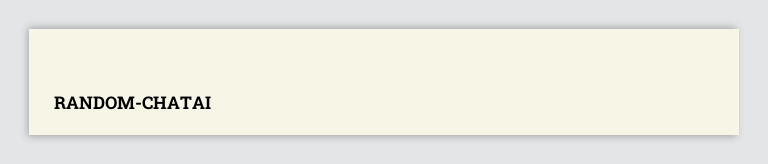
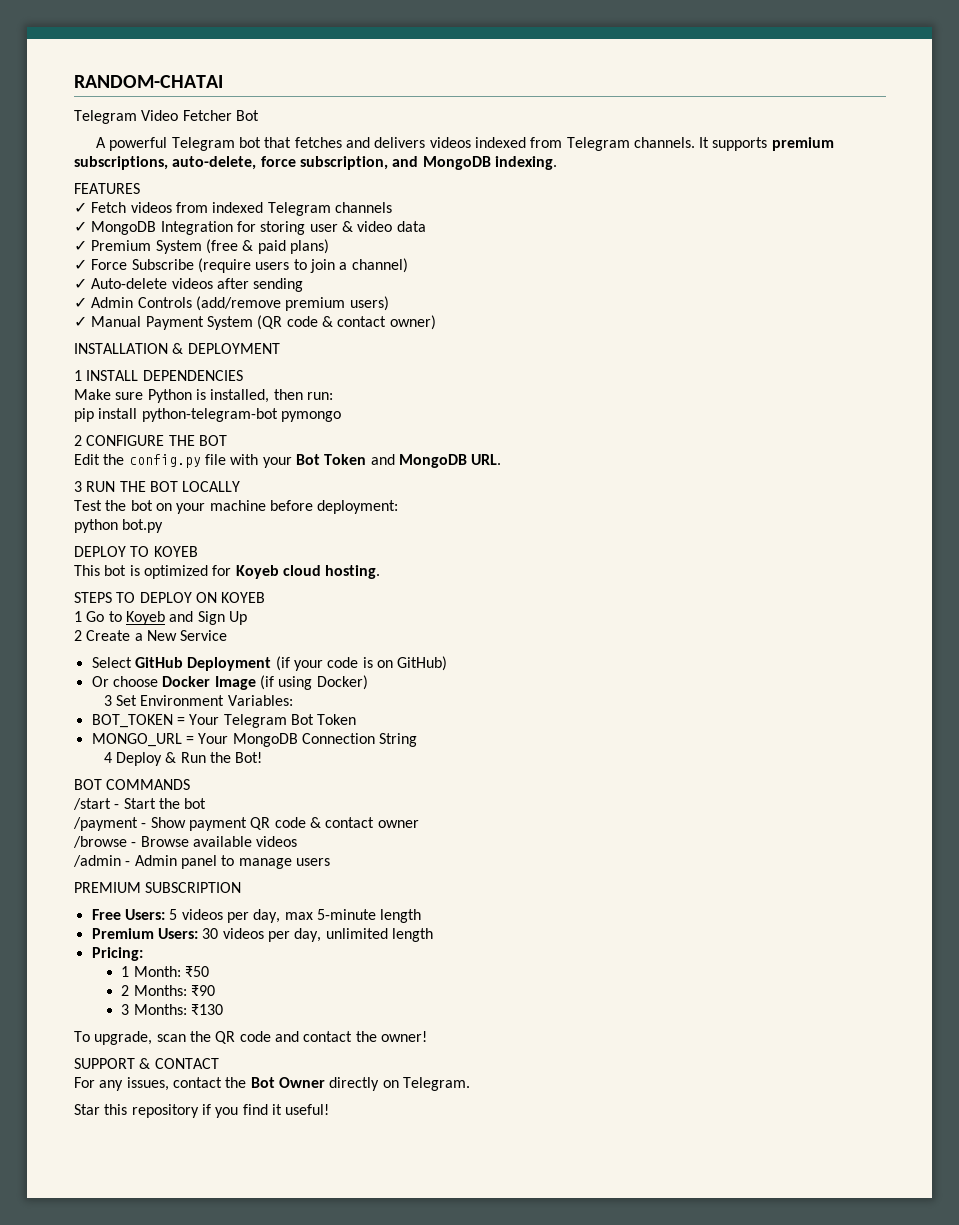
(211, 103) none -> [74,110,259,124] [96,137,834,151] [74,156,557,170] [74,183,140,194] [74,202,392,216] [74,221,426,235] [74,239,329,254] [74,258,408,273] [74,278,304,292] [74,296,389,311] [74,315,436,330] [74,343,280,354] [74,370,243,381] [74,389,333,403] [74,408,341,422] [74,435,227,446] [74,454,502,468] [74,481,241,492] [74,500,399,514] [74,519,164,533] [74,546,198,557] [74,565,381,579] [74,592,266,603] [74,611,247,625] [74,630,228,641] [91,656,448,671] [91,675,368,690] [103,695,293,706] [91,714,357,728] [91,733,418,747] [103,752,263,766] [74,779,191,790] [73,798,207,810] [73,817,419,831] [73,836,298,848] [73,855,330,869] [74,882,242,893] [91,909,422,923] [91,928,433,942] [91,947,143,961] [121,966,209,977] [121,985,215,996] [121,1004,223,1015] [74,1031,427,1045] [74,1058,219,1069] [74,1077,470,1091] [74,1104,330,1118] // Telegram Video Fetcher Bot // A powerful Telegram bot that fetches and delivers videos indexed from Telegram channels. It supports premium subscriptions, auto-delete, force subscription, and MongoDB indexing. // FEATURES // ✓ Fetch videos from indexed Telegram channels // ✓ MongoDB Integration for storing user & video data // ✓ Premium System (free & paid plans) // ✓ Force Subscribe (require users to join a channel) // ✓ Auto-delete videos after sending // ✓ Admin Controls (add/remove premium users) // ✓ Manual Payment System (QR code & contact owner) // INSTALLATION & DEPLOYMENT // 1 INSTALL DEPENDENCIES // Make sure Python is installed, then run: // pip install python-telegram-bot pymongo // 2 CONFIGURE THE BOT // Edit the config.py file with your Bot Token and MongoDB URL. // 3 RUN THE BOT LOCALLY // Test the bot on your machine before deployment: // python bot.py // DEPLOY TO KOYEB // This bot is optimized for Koyeb cloud hosting. // STEPS TO DEPLOY ON KOYEB // 1 Go to Koyeb and Sign Up // 2 Create a New Service // Select GitHub Deployment (if your code is on GitHub) // Or choose Docker Image (if using Docker) // 3 Set Environment Variables: // BOT_TOKEN = Your Telegram Bot Token // MONGO_URL = Your MongoDB Connection String // 4 Deploy & Run the Bot! // BOT COMMANDS // /start - Start the bot // /payment - Show payment QR code & contact owner // /browse - Browse available videos // /admin - Admin panel to manage users // PREMIUM SUBSCRIPTION // Free Users: 5 videos per day, max 5-minute length // Premium Users: 30 videos per day, unlimited length // Pricing: // 1 Month: ₹50 // 2 Months: ₹90 // 3 Months: ₹130 // To upgrade, scan the QR code and contact the owner! // SUPPORT & CONTACT // For any issues, contact the Bot Owner directly on Telegram. // Star this repository if you find it useful!

